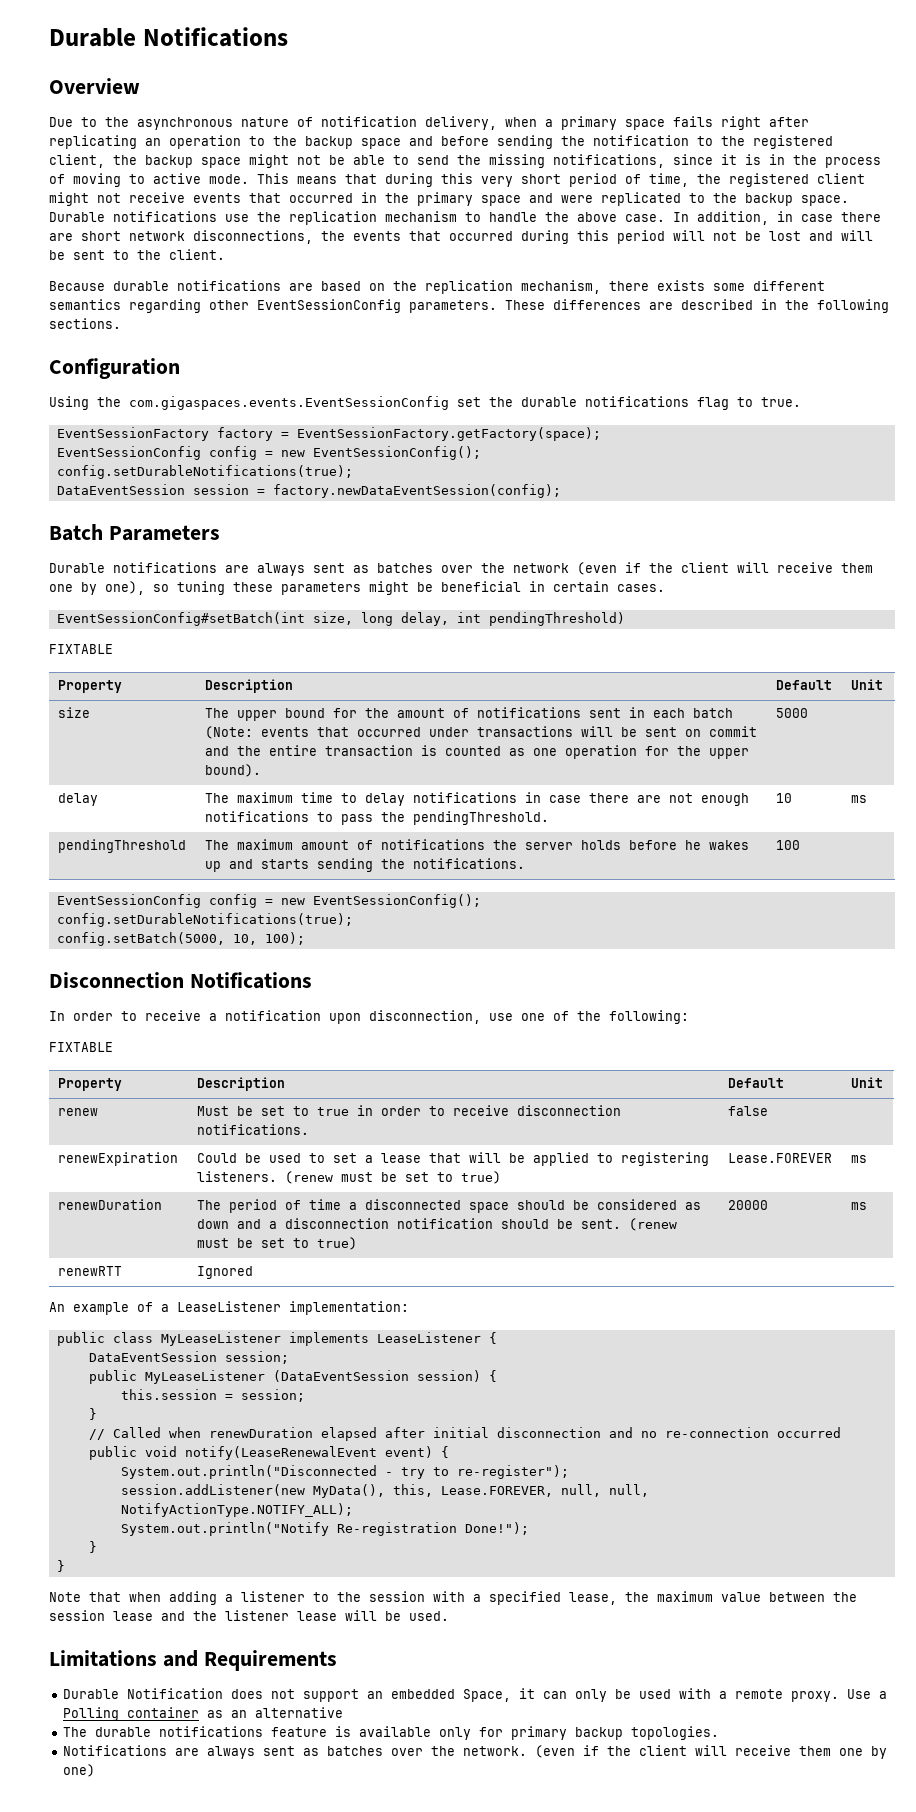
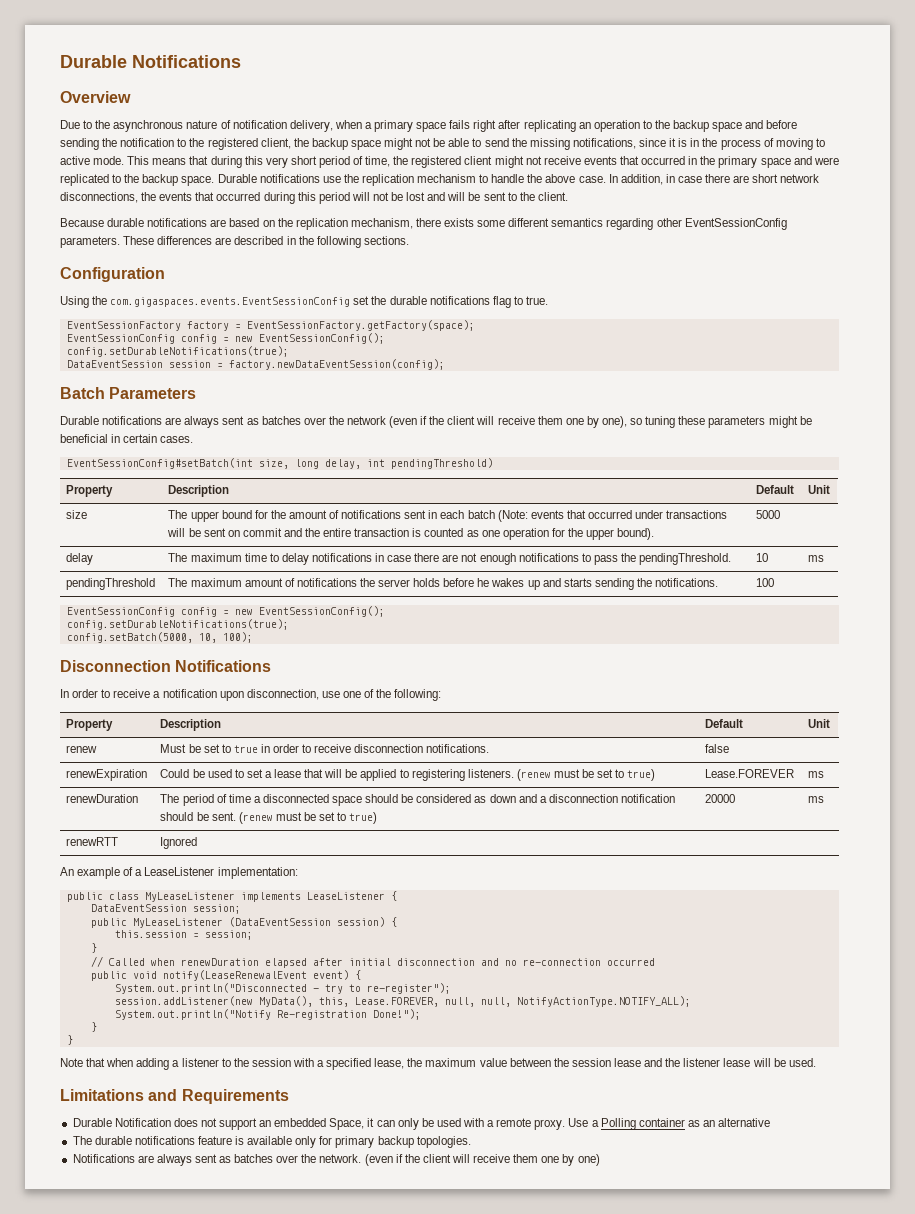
[49,644,113,654] // FIXTABLE -> (493, 463) none
[49,1042,113,1052] // FIXTABLE -> (442, 695) none

